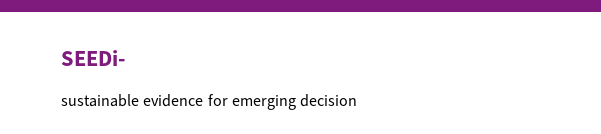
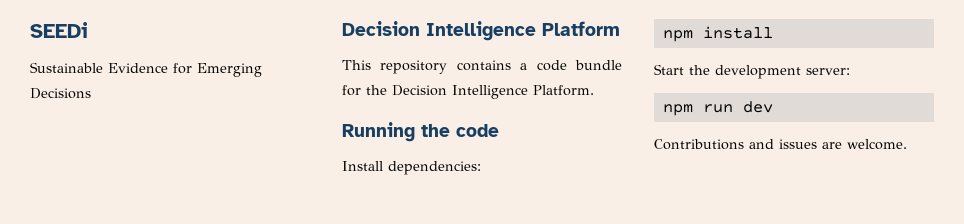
[61,50,125,66] [61,94,358,110] SEEDi- // sustainable evidence for emerging decision -> [30,22,88,38] [30,62,262,77] [30,88,91,99] [342,21,620,41] [342,60,622,74] [342,85,594,99] [342,122,499,142] [342,161,481,175] [662,26,773,42] [654,64,850,79] [662,101,773,116] [654,139,907,150] SEEDi // Sustainable Evidence for Emerging Decisions // Decision Intelligence Platform // This repository contains a code bundle for the Decision Intelligence Platform. // Running the code // Install dependencies: // npm install // Start the development server: // npm run dev // Contributions and issues are welcome.

